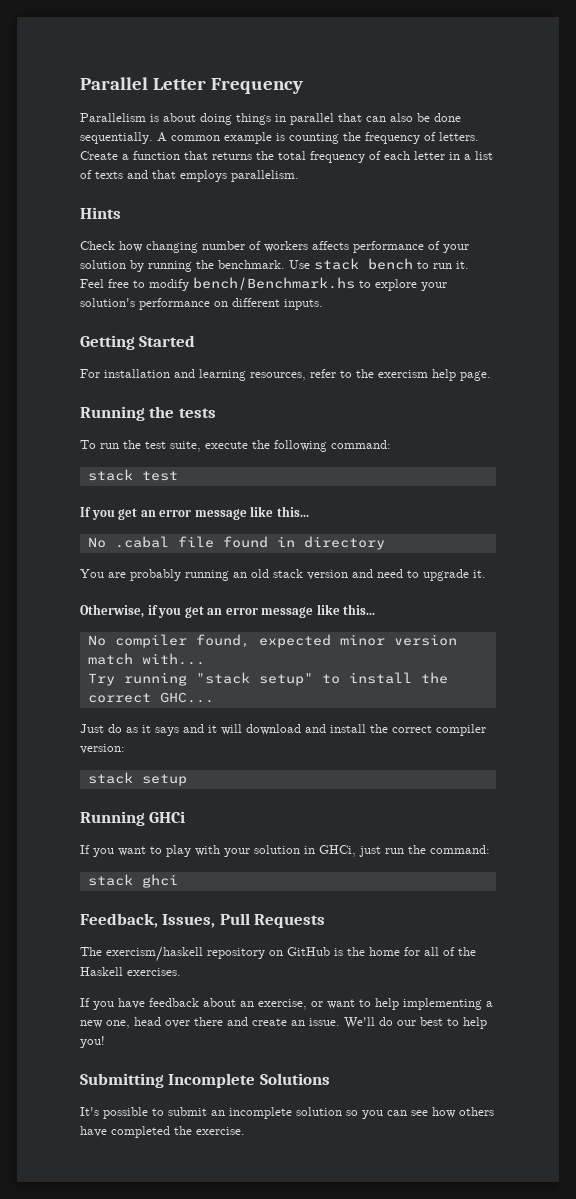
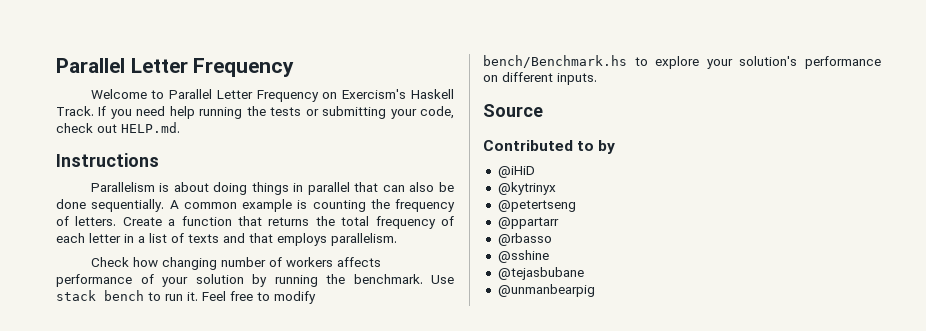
[80,77,303,94] Parallel Letter Frequency -> [56,58,295,77] [90,89,455,102] [56,106,454,119] [56,122,180,133] [56,153,159,167] Parallel Letter Frequency // Welcome to Parallel Letter Frequency on Exercism's Haskell Track. If you need help running the tests or submitting your code, check out HELP.md. // Instructions
[80,207,121,219] // Hints -> (397, 239) none
[80,335,196,350] [80,369,491,381] [80,406,216,421] [80,440,391,452] [87,469,178,481] [80,506,309,520] [87,536,385,550] [80,569,486,581] [80,604,376,618] [87,634,457,648] [87,653,205,665] [87,672,448,686] [87,692,214,703] [80,724,486,736] [80,744,125,754] [87,772,187,786] [80,811,186,826] [80,845,490,857] [87,874,178,888] [80,913,326,928] [80,946,476,962] [80,967,181,976] [80,998,493,1010] [80,1017,487,1029] [80,1036,105,1048] [80,1073,330,1088] [80,1107,494,1119] [80,1126,245,1138] Getting Started // For installation and learning resources, refer to the exercism help page. // Running the tests // To run the test suite, execute the following command: // stack test // If you get an error message like this... // No .cabal file found in directory // You are probably running an old stack version and need to upgrade it. // Otherwise, if you get an error message like this... // No compiler found, expected minor version match with... // Try running "stack setup" to install the correct GHC... // Just do as it says and it will download and install the correct compiler version: // stack setup // Running GHCi // If you want to play with your solution in GHCi, just run the command: // stack ghci // Feedback, Issues, Pull Requests // The exercism/haskell repository on GitHub is the home for all of the Haskell exercises. // If you have feedback about an exercise, or want to help implementing a new one, head over there and create an issue. We'll do our best to help you! // Submitting Incomplete Solutions // It's possible to submit an incomplete solution so you can see how others have completed the exercise. -> [483,104,543,117] [483,140,616,154] [497,166,535,178] [497,182,556,195] [497,200,576,212] [497,217,559,229] [497,233,552,246] [497,250,549,263] [497,267,584,280] [497,284,595,297] Source // Contributed to by // @iHiD // @kytrinyx // @petertseng // @ppartarr // @rbasso // @sshine // @tejasbubane // @unmanbearpig

